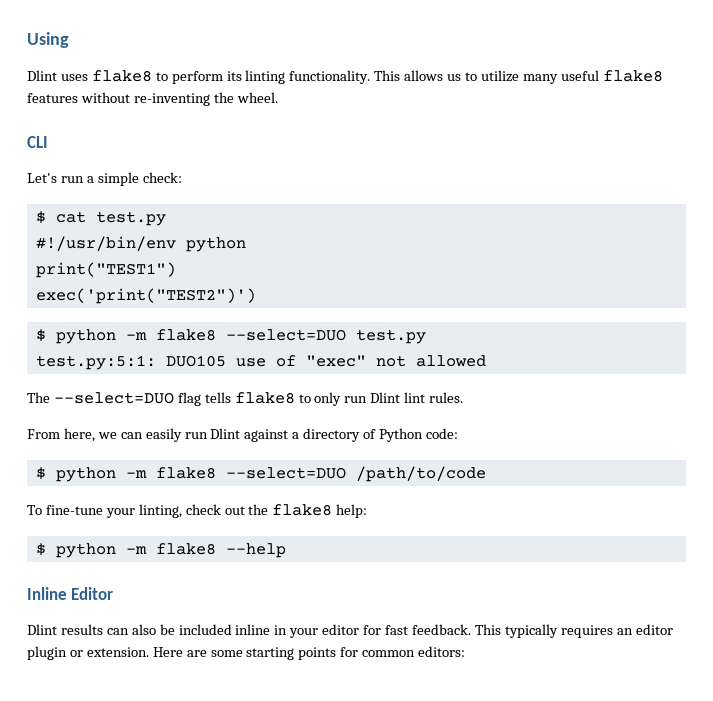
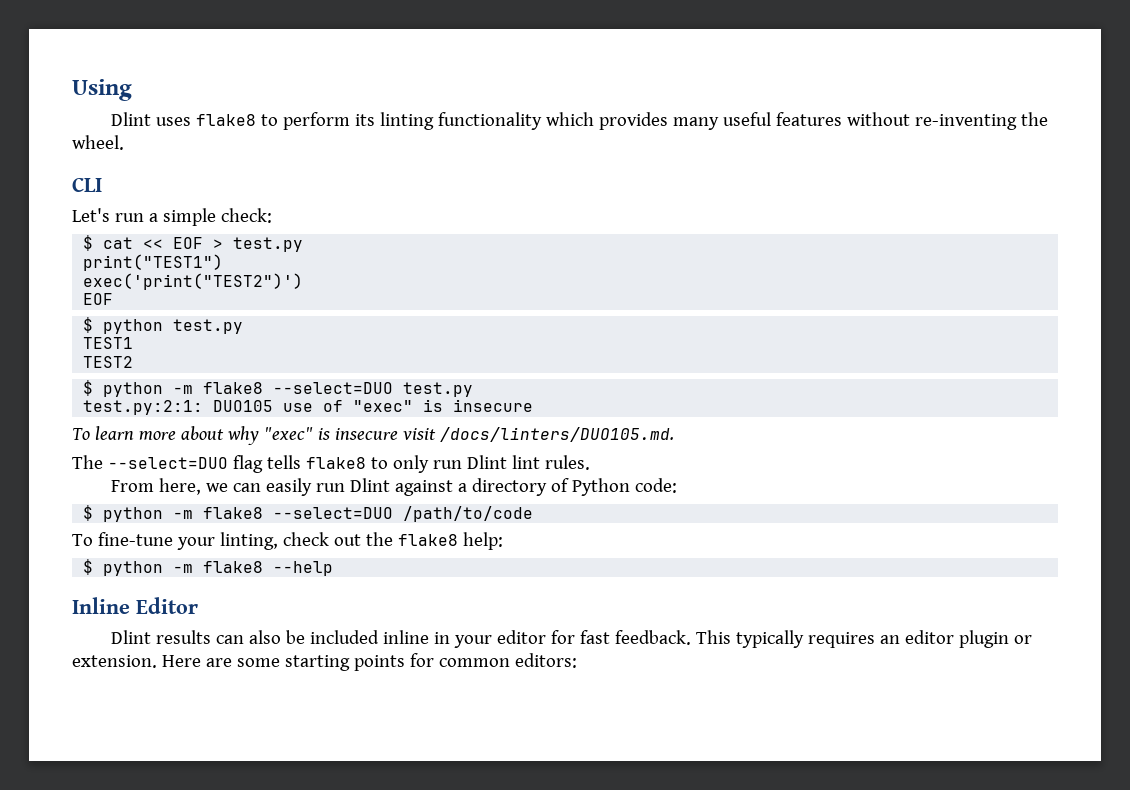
[289,70,519,84] functionality. This allows us to utilize -> [438,112,669,130] functionality which provides
[602,70,663,82] flake8 -> (772, 119) none
[95,211,166,226] [35,236,246,252] test.py // #!/usr/bin/env python -> [143,237,304,252] << EOF > test.py
(256, 296) none -> [83,293,114,305] [83,317,244,334] [83,337,134,349] [83,356,134,368] // EOF // $ python test.py // TEST1 // TEST2
[35,355,156,370] test.py:5:1: -> [83,400,204,415] test.py:2:1:
[375,355,486,367] not allowed -> [423,399,534,412] [72,426,674,445] is insecure // To learn more about why "exec" is insecure visit /docs/linters/DUO105.md.

